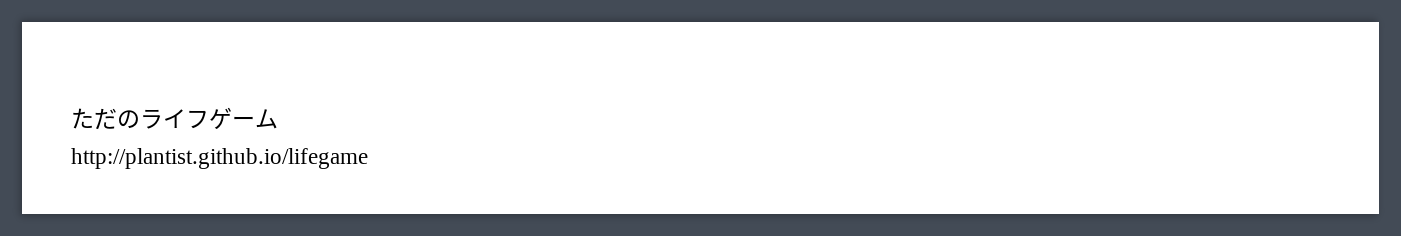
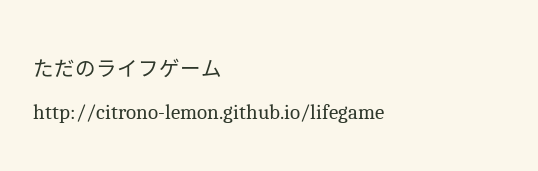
[71,148,368,169] http://plantist.github.io/lifegame -> [33,104,384,123] http://citrono-lemon.github.io/lifegame

